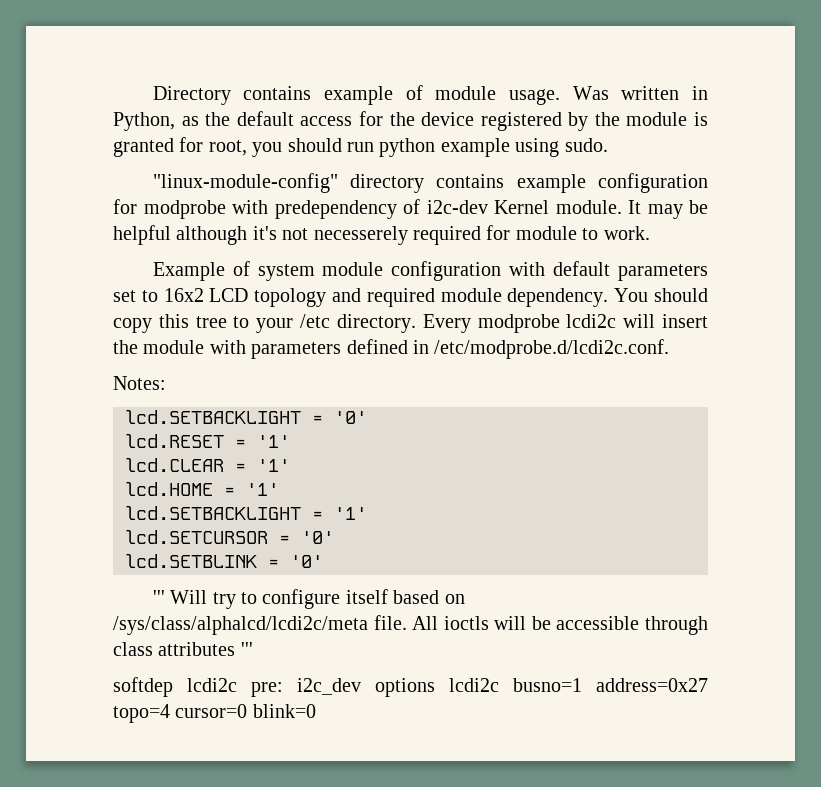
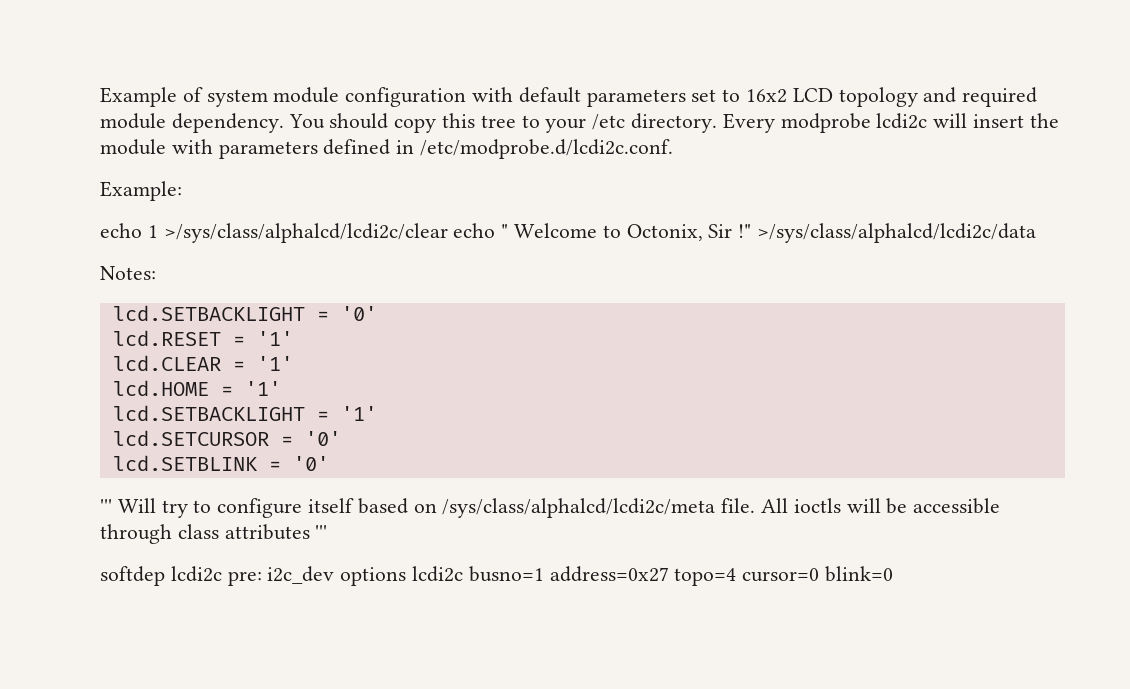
[152,85,709,105] [113,111,708,131] [113,137,608,157] [152,173,708,193] [113,199,708,219] [113,225,650,245] Directory contains example of module usage. Was written in Python, as the default access for the device registered by the module is granted for root, you should run python example using sudo. // "linux-module-config" directory contains example configuration for modprobe with predependency of i2c-dev Kernel module. It may be helpful although it's not necesserely required for module to work. // -> (100, 97) none
(670, 349) none -> [100,181,182,201] [100,223,1037,243] // Example: // echo 1 >/sys/class/alphalcd/lcdi2c/clear echo " Welcome to Octonix, Sir !" >/sys/class/alphalcd/lcdi2c/data

